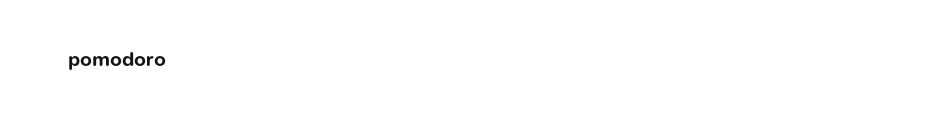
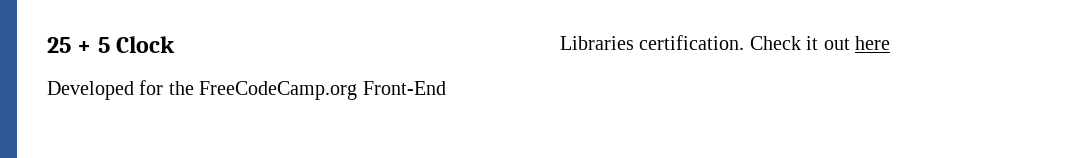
[68,52,166,70] pomodoro -> [47,36,176,53] [47,80,446,100] [560,35,890,50] 25 + 5 Clock // Developed for the FreeCodeCamp.org Front-End Libraries certification. Check it out here

